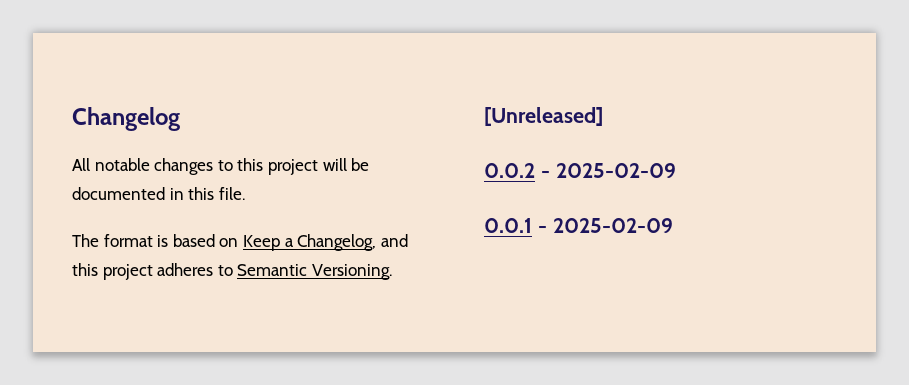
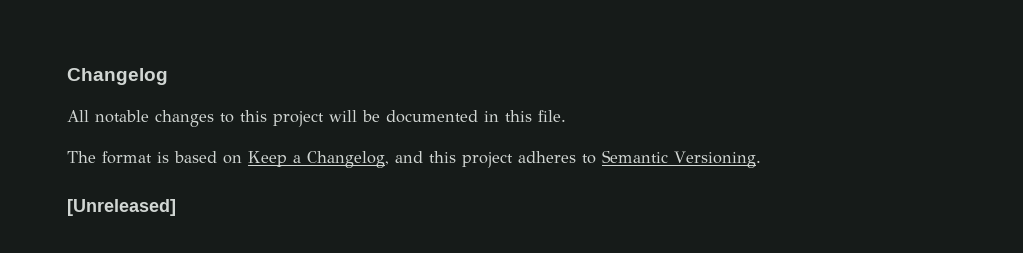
[484,163,676,178] [484,218,673,233] // 0.0.2 - 2025-02-09 // 0.0.1 - 2025-02-09 -> (176, 207) none

